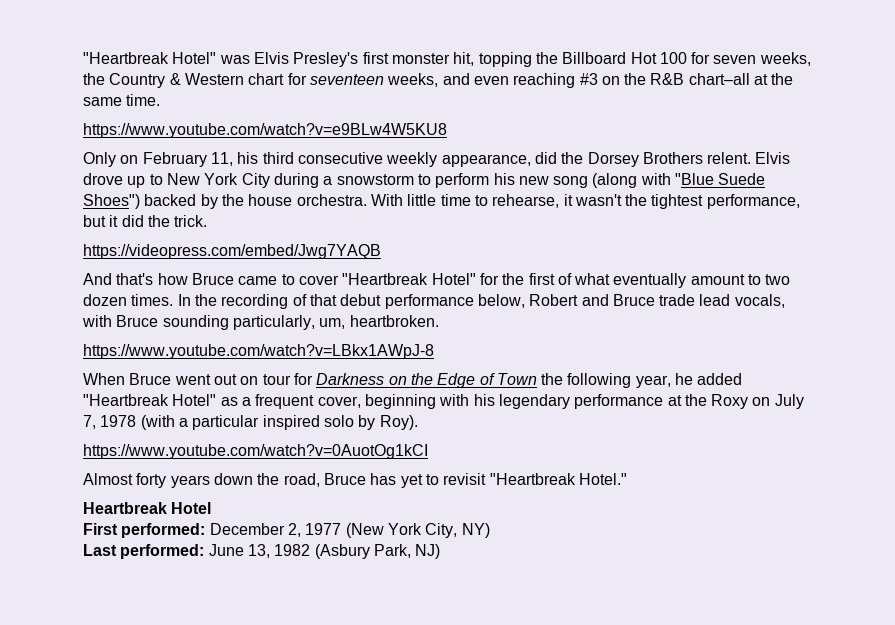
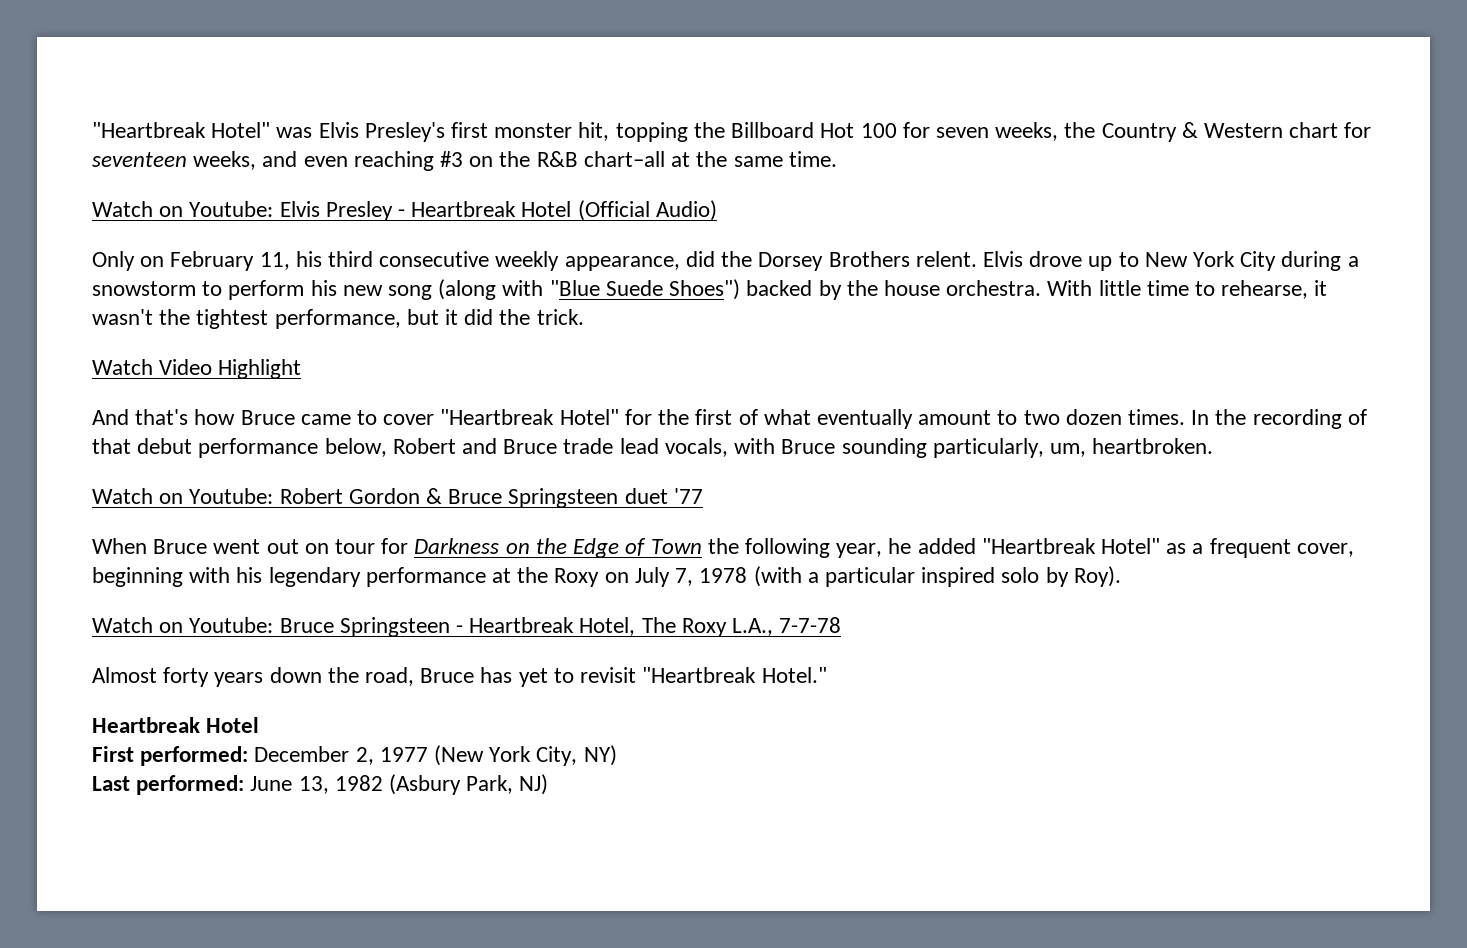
[83,123,447,138] https://www.youtube.com/watch?v=e9BLw4W5KU8 -> [92,200,717,221] Watch on Youtube: Elvis Presley - Heartbreak Hotel (Official Audio)
[83,244,381,259] https://videopress.com/embed/Jwg7YAQB -> [92,359,302,379] Watch Video Highlight
[83,344,434,359] https://www.youtube.com/watch?v=LBkx1AWpJ-8 -> [92,488,703,508] Watch on Youtube: Robert Gordon & Bruce Springsteen duet '77
[83,444,428,459] https://www.youtube.com/watch?v=0AuotOg1kCI -> [92,617,842,637] Watch on Youtube: Bruce Springsteen - Heartbreak Hotel, The Roxy L.A., 7-7-78

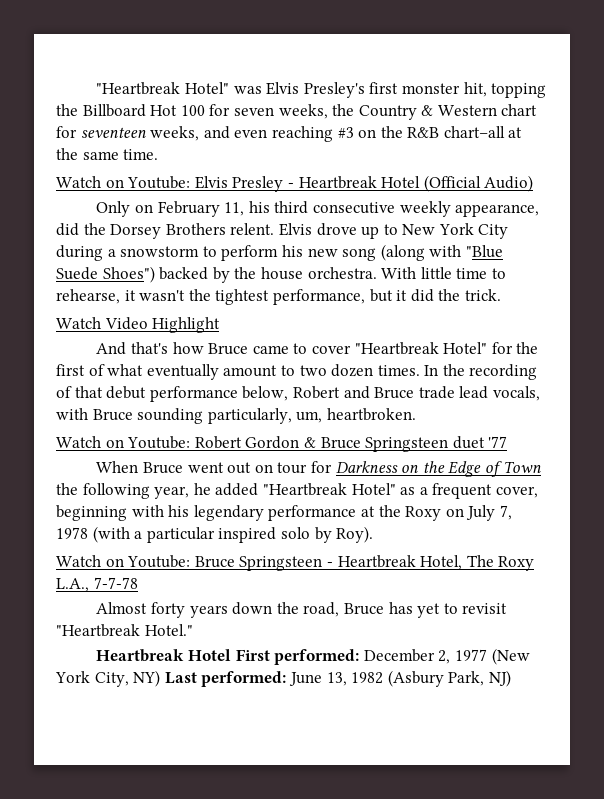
(260, 725) // -> (232, 655) none
(617, 755) // -> (161, 678) none

